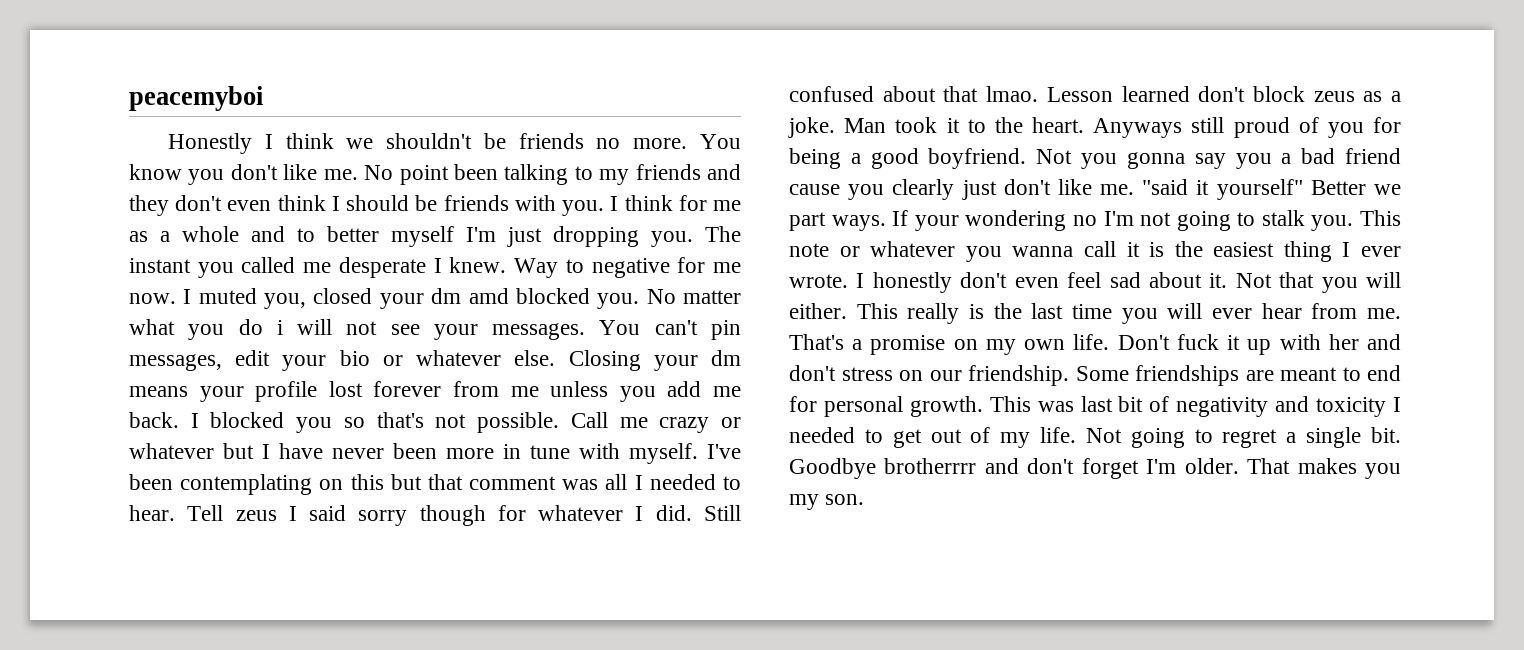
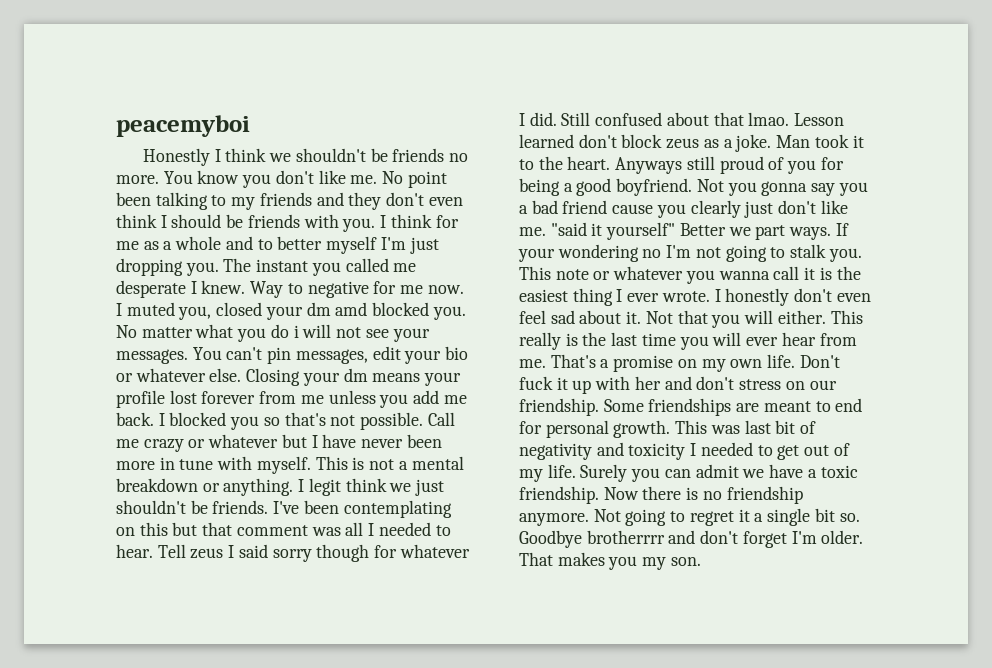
(698, 453) none -> [315,456,464,470] [116,478,445,496] [116,500,269,514] This is not a mental breakdown or anything. I legit think we just shouldn't be friends.
(1077, 435) none -> [580,464,858,482] [519,486,803,504] [519,513,589,526] Surely you can admit we have a toxic friendship. Now there is no friendship anymore.
(1278, 438) none -> [738,509,750,522] it
[1371,427,1401,443] bit. -> [814,508,860,522] bit so.

